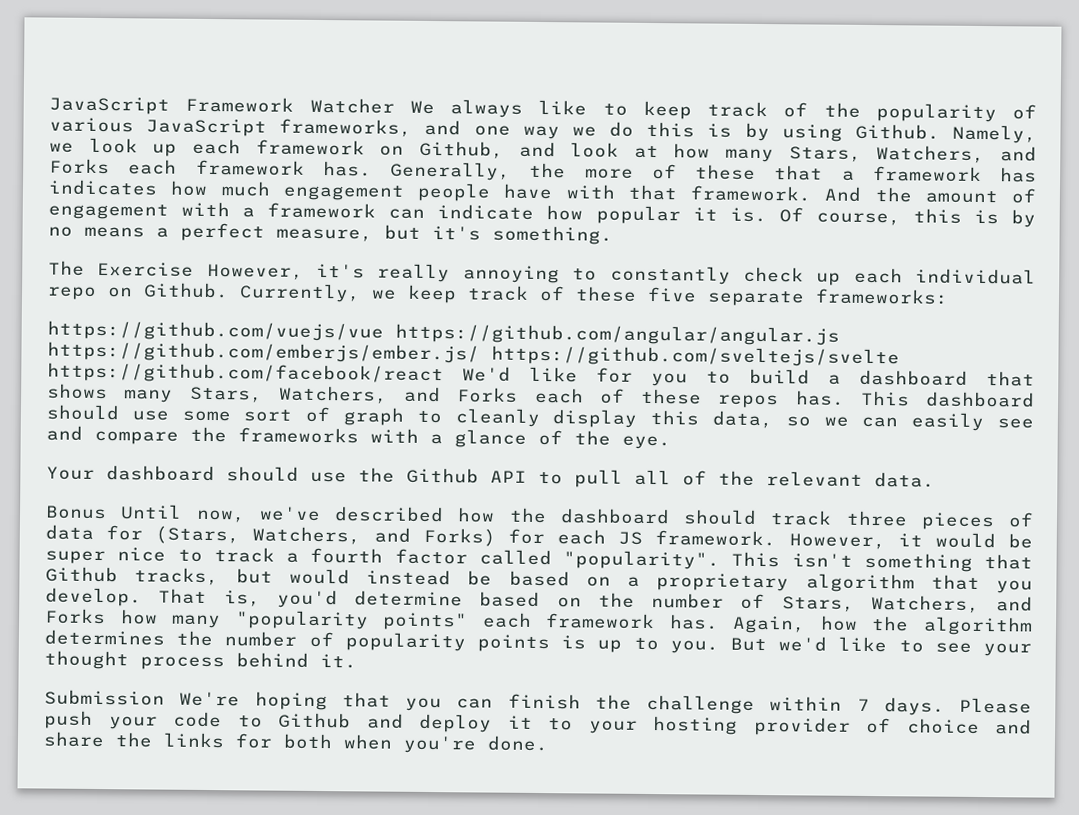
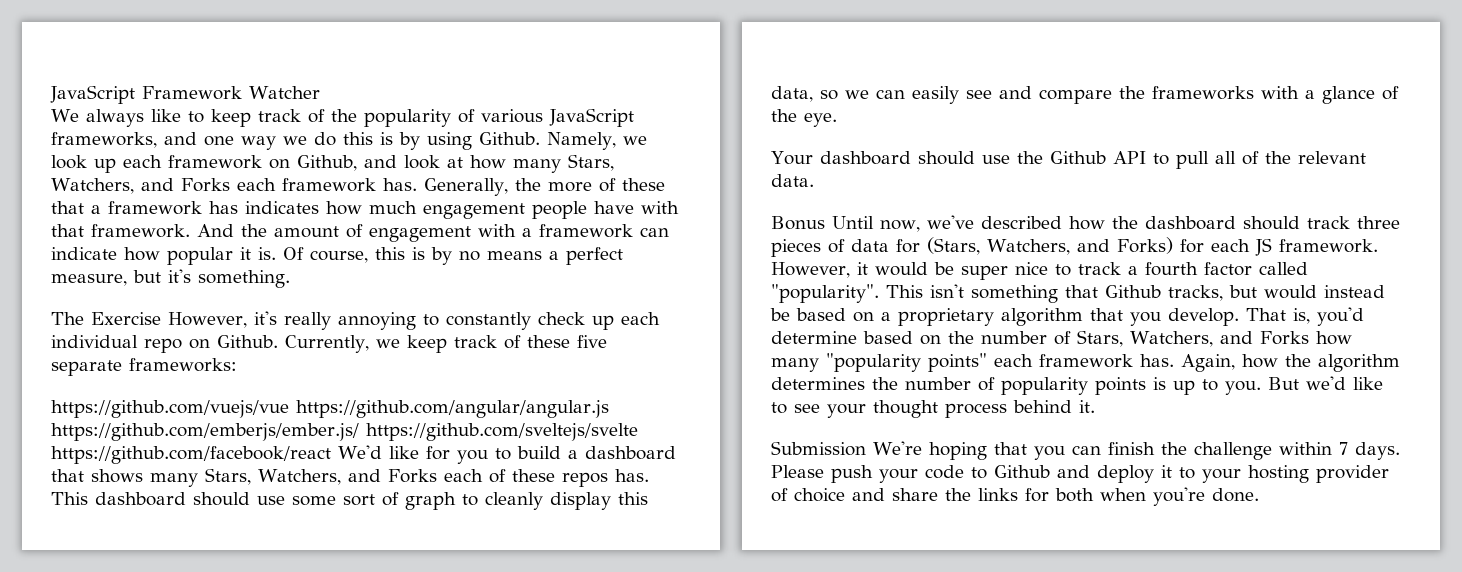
(395, 105) none -> (320, 92) //

